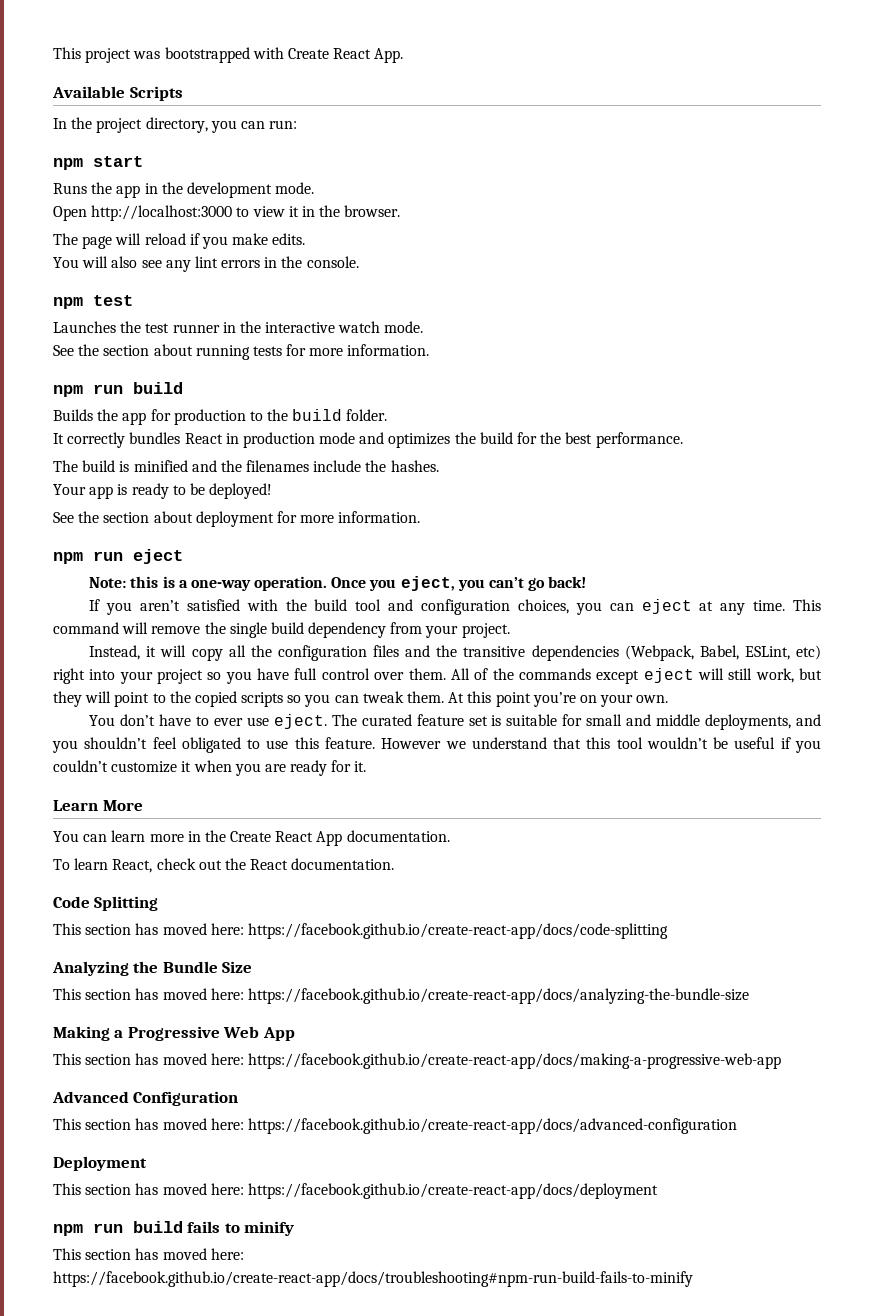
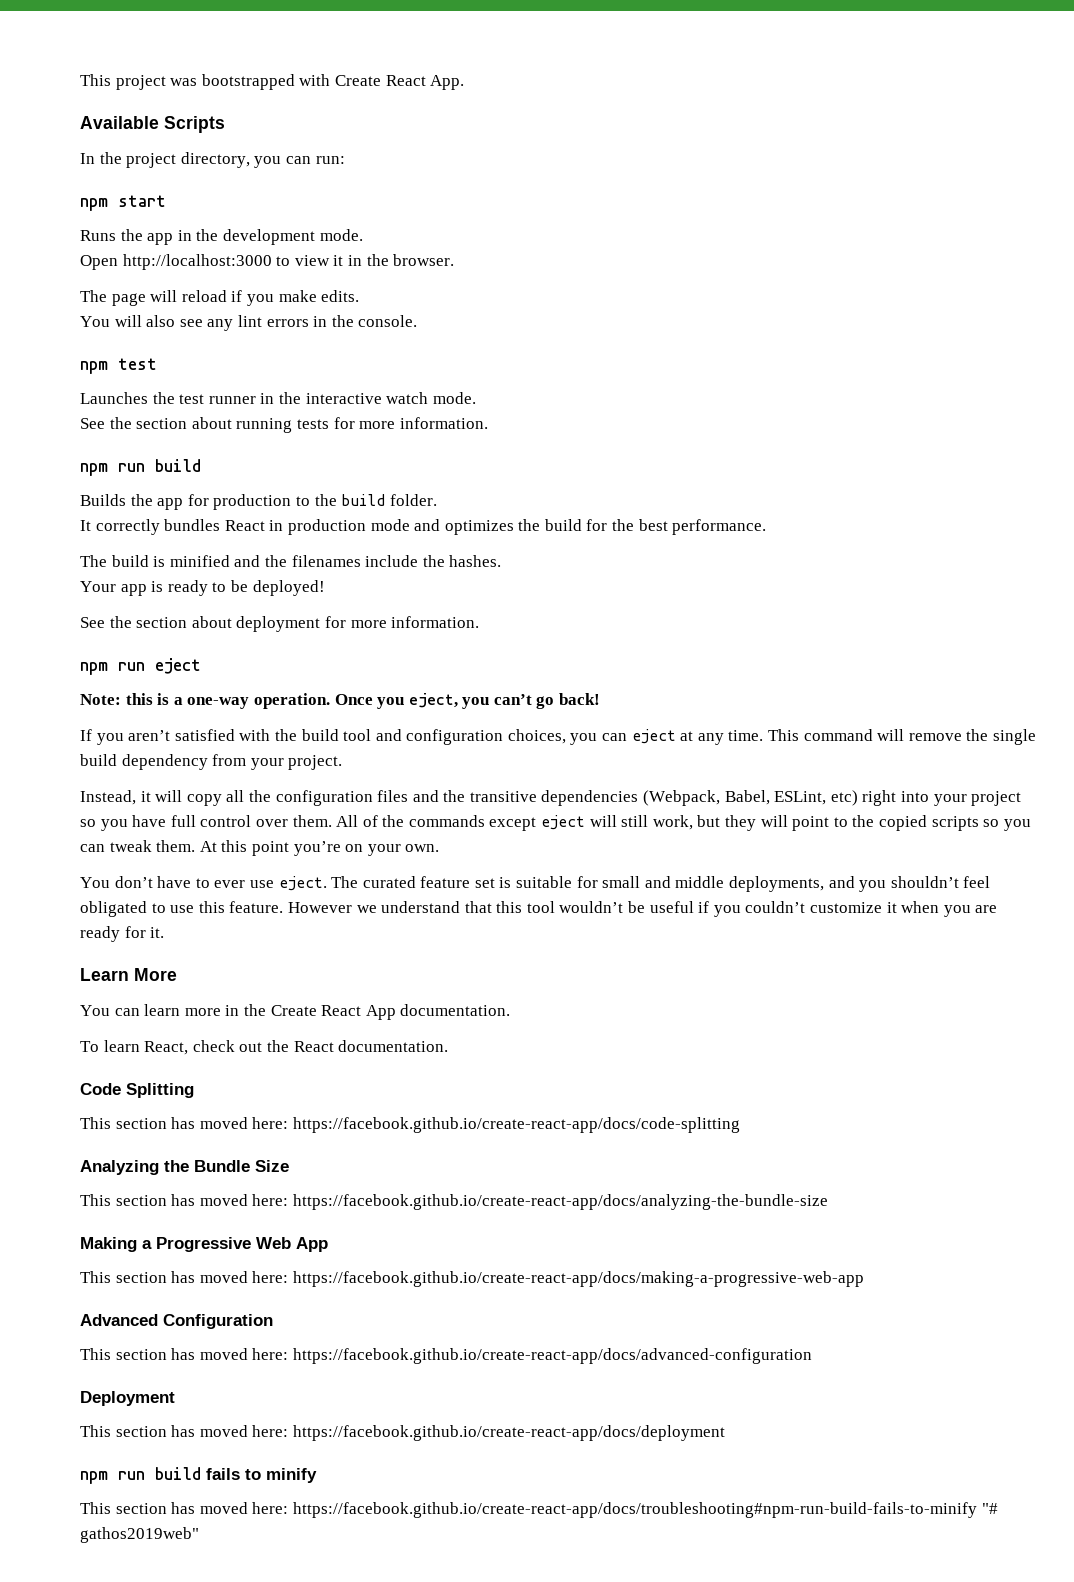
(693, 1279) none -> [981,1503,998,1514] [80,1527,199,1543] "# gathos2019web"

